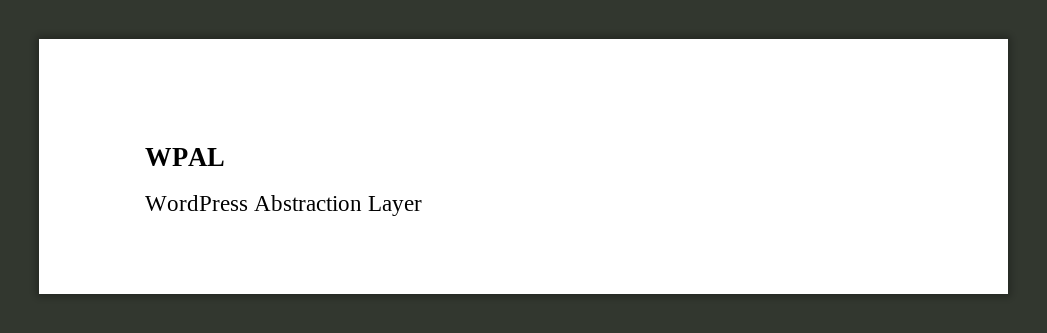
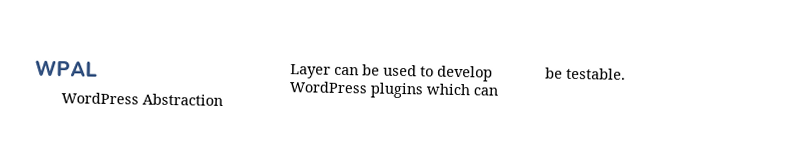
(423, 206) none -> [334,64,493,82] [289,81,498,99] [545,67,626,80] can be used to develop WordPress plugins which can be testable.

